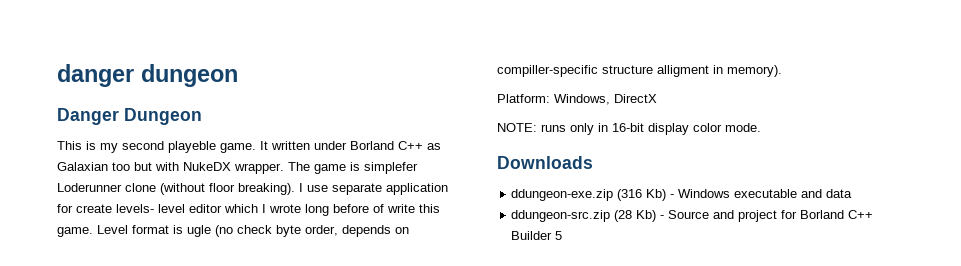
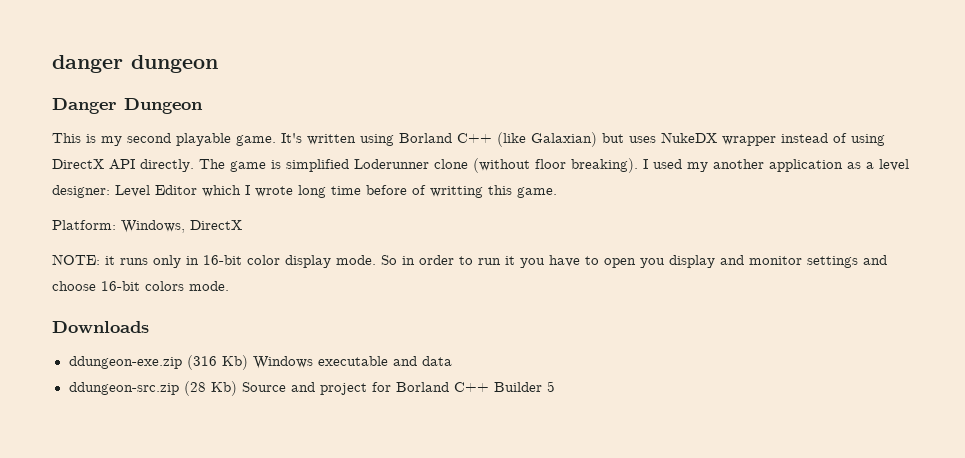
[168,141,441,153] [57,162,284,174] playeble game. It written under Borland C++ as Galaxian too but with NukeDX wrapper. -> [176,132,885,147] [52,159,194,172] playable game. It's written using Borland C++ (like Galaxian) but uses NukeDX wrapper instead of using DirectX API directly.
[364,162,418,174] simplefer -> [286,159,349,172] simplified
[307,183,448,195] [57,204,222,213] use separate application for create levels- level editor -> [653,159,909,172] [52,185,197,198] used my another application as a level designer: Level Editor
(329, 210) none -> [331,186,361,195] time
[387,204,415,213] write -> [430,186,483,198] writting
[97,225,409,237] [497,65,782,77] Level format is ugle (no check byte order, depends on compiller-specific structure alligment in memory). -> (557, 192) none
(537, 127) none -> [105,256,115,265] it
[648,123,722,135] display color -> [247,255,887,268] [52,281,184,291] color display mode. So in order to run it you have to open you display and monitor settings and choose 16-bit colors
[670,194,675,198] - -> (248, 362) none
[660,215,665,219] - -> (237, 388) none

